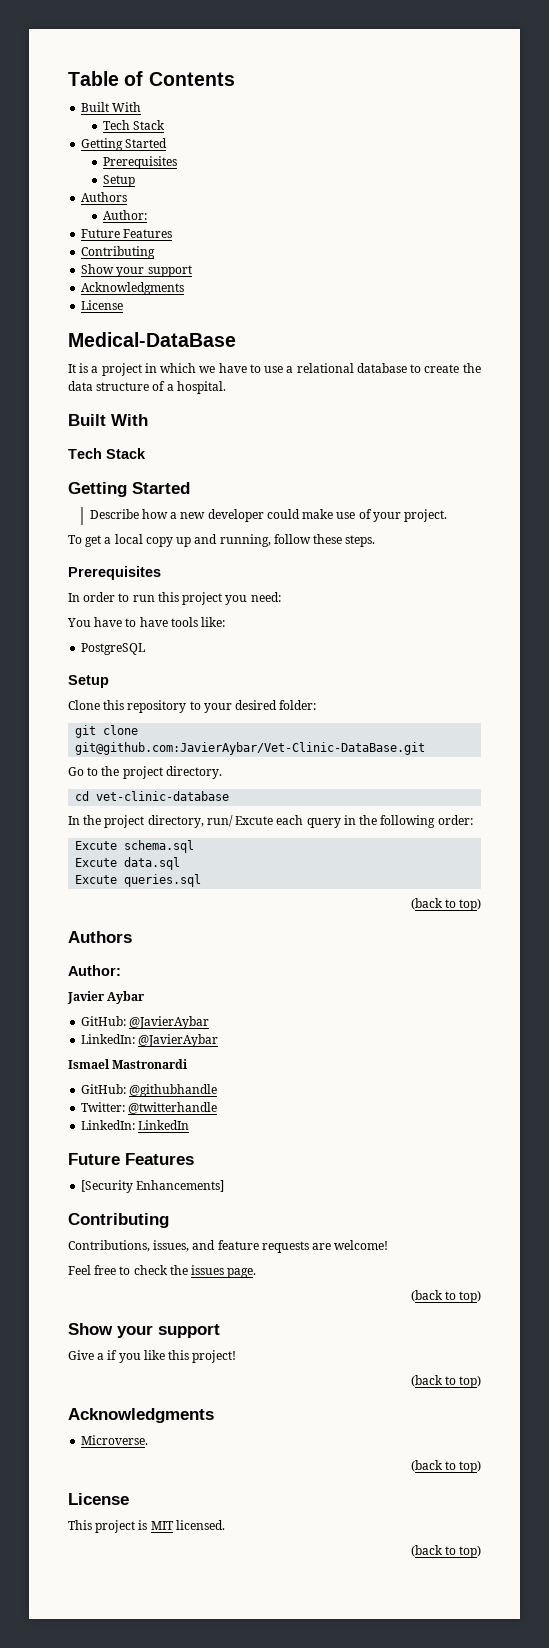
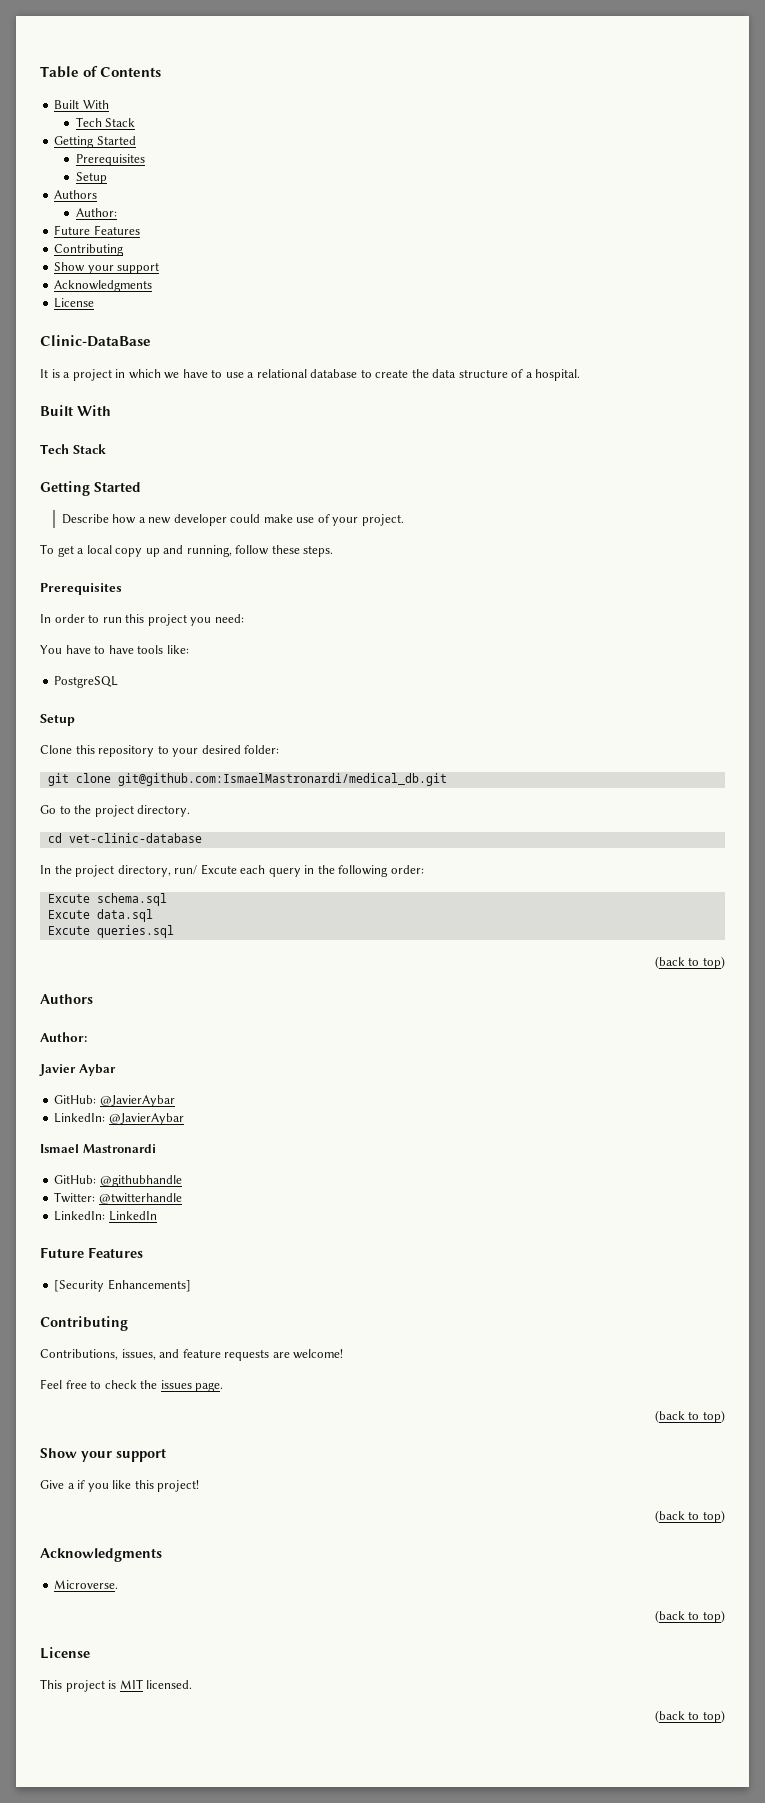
[68,332,236,347] Medical-DataBase -> [40,335,151,347] Clinic-DataBase
[75,742,426,755] git@github.com:JavierAybar/Vet-Clinic-DataBase.git -> [117,773,447,786] git@github.com:IsmaelMastronardi/medical_db.git

